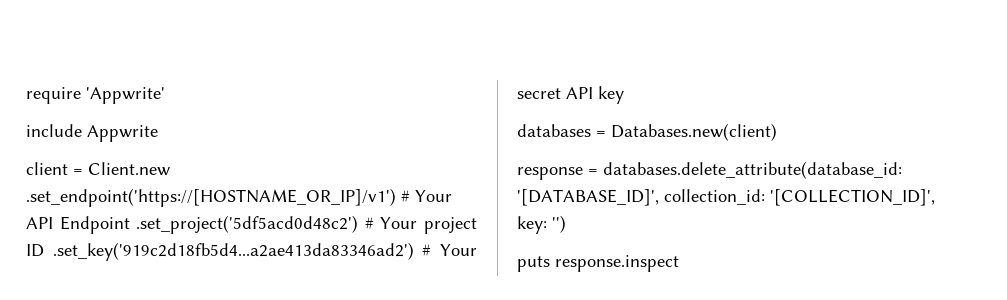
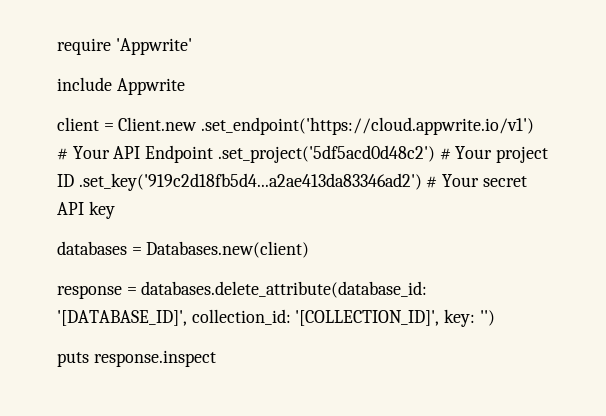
[26,188,396,207] .set_endpoint('https://[HOSTNAME_OR_IP]/v1') -> [201,117,535,135] .set_endpoint('https://cloud.appwrite.io/v1')

